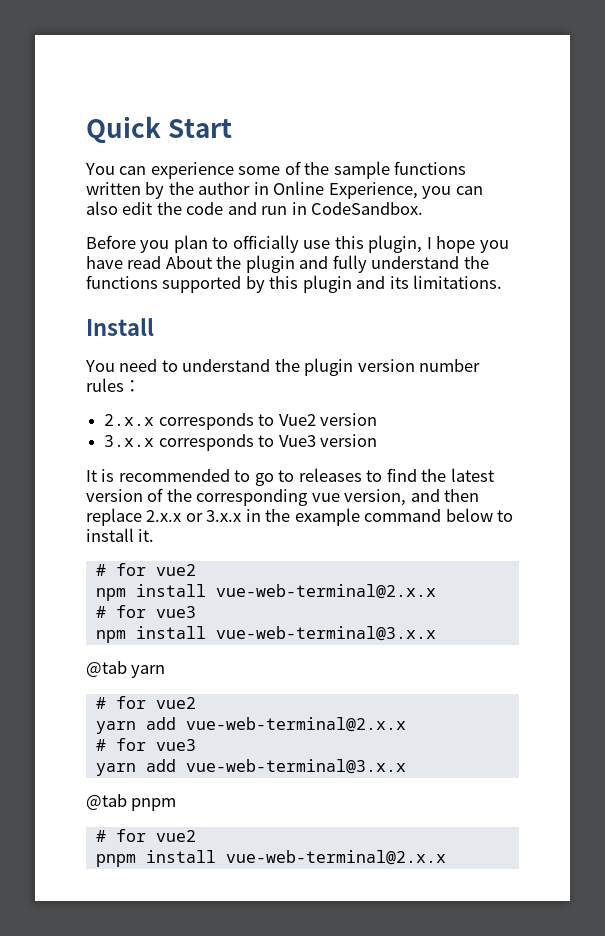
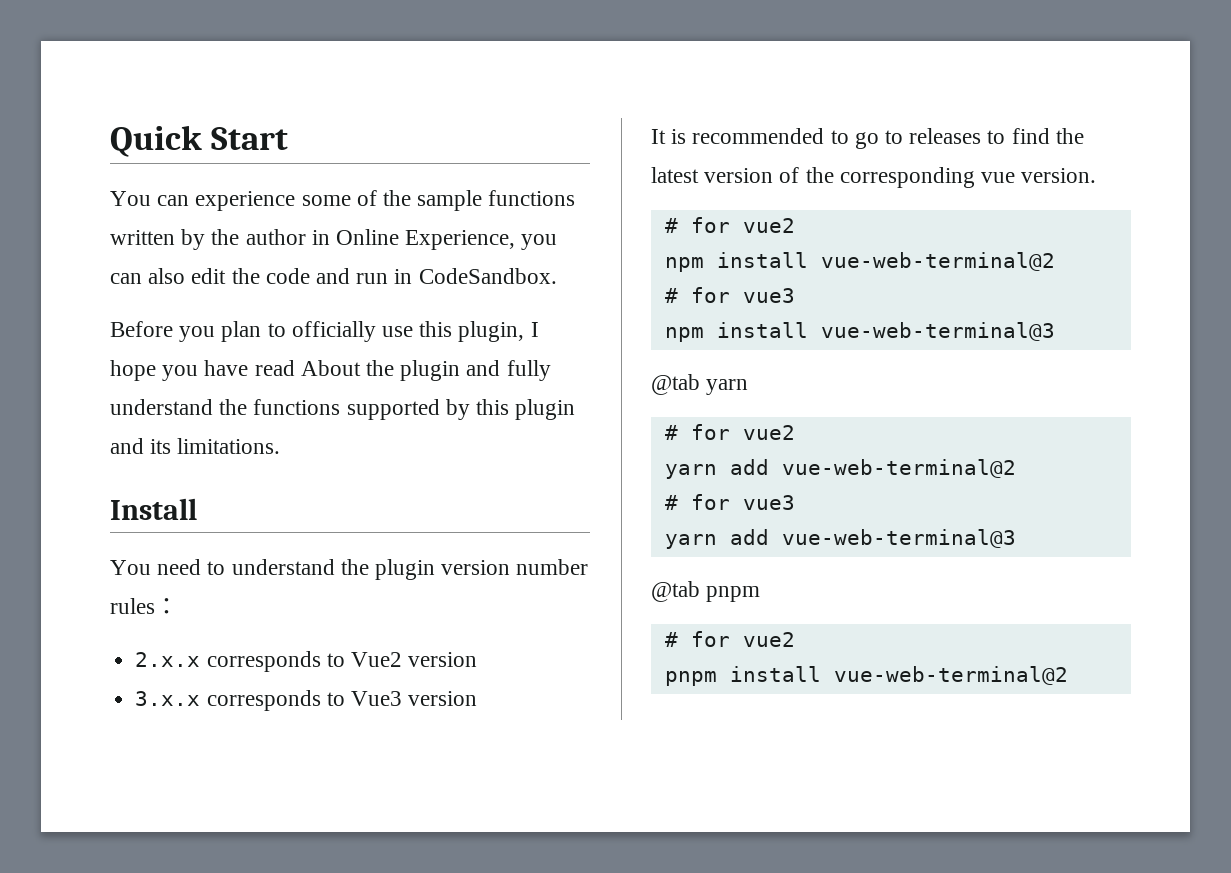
[344,489,480,506] [86,508,514,526] [86,528,155,542] version, and then replace 2.x.x or 3.x.x in the example command below to install it. -> [1021,168,1097,183] version.
[215,584,436,599] vue-web-terminal@2.x.x -> [820,252,1055,271] vue-web-terminal@2
[215,626,436,641] vue-web-terminal@3.x.x -> [820,322,1055,341] vue-web-terminal@3
[185,717,406,732] vue-web-terminal@2.x.x -> [781,459,1016,478] vue-web-terminal@2
[185,759,406,774] vue-web-terminal@3.x.x -> [781,529,1016,548] vue-web-terminal@3
[225,850,446,865] vue-web-terminal@2.x.x -> [833,666,1068,685] vue-web-terminal@2

